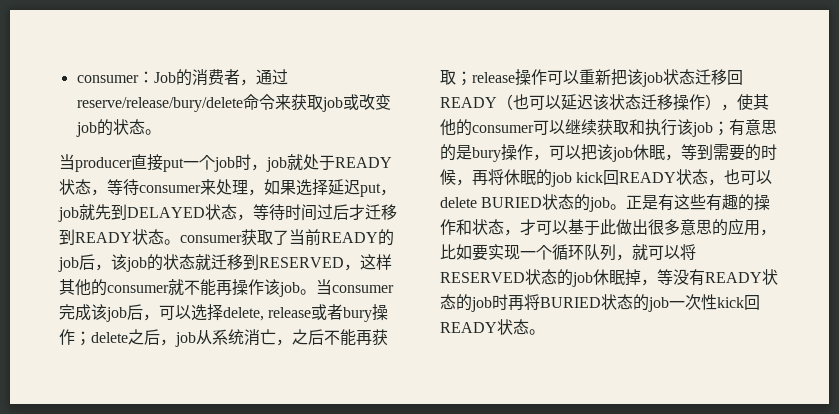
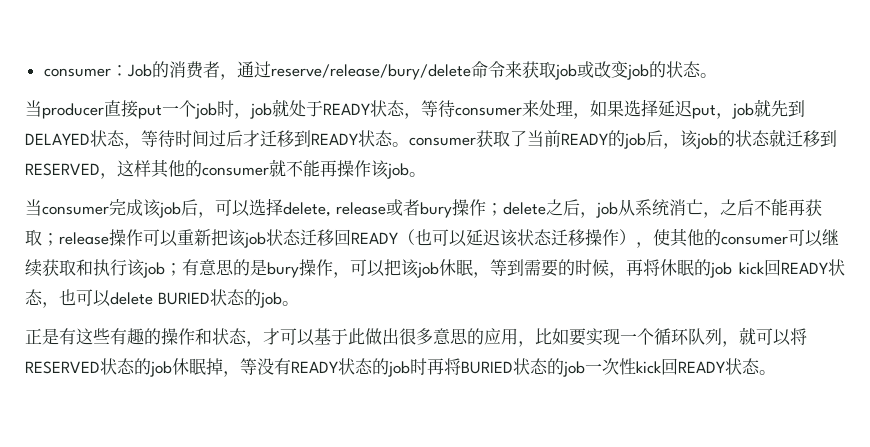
(316, 292) none -> (426, 174) //
(627, 207) none -> (299, 303) //

